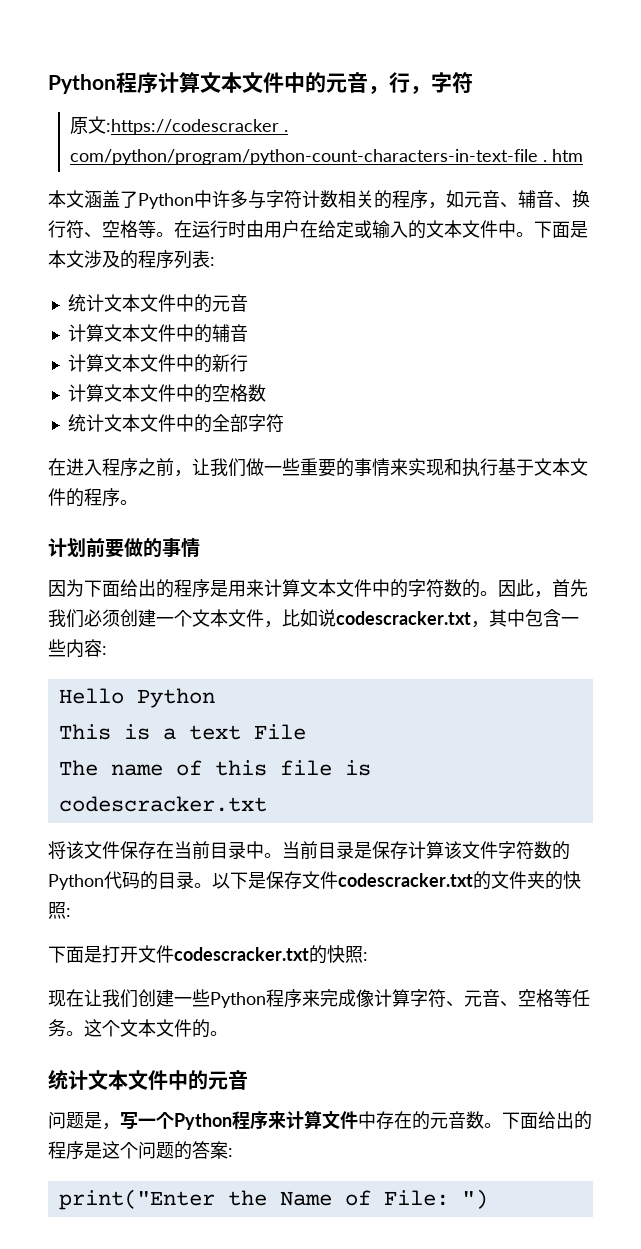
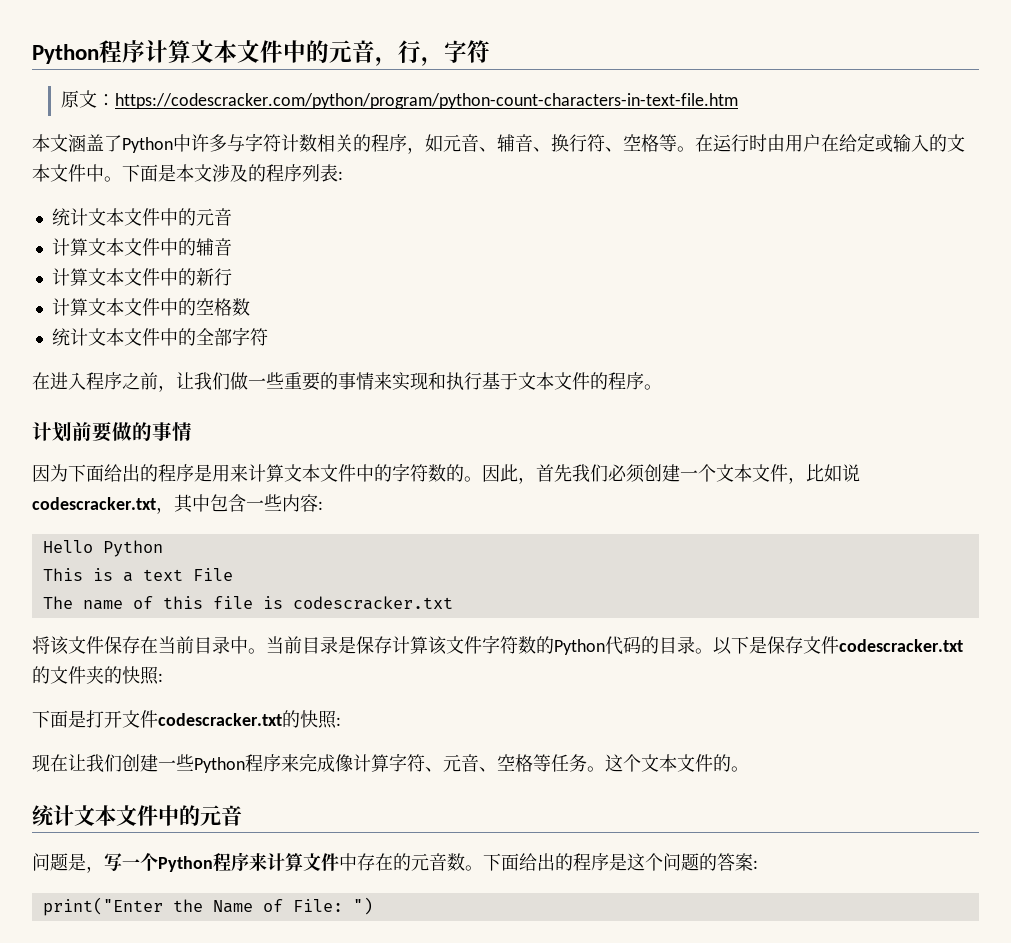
[106,119,289,135] [70,149,584,165] :https://codescracker . com/python/program/python-count-characters-in-text-file . htm -> [96,93,738,109] ：https://codescracker.com/python/program/python-count-characters-in-text-file.htm

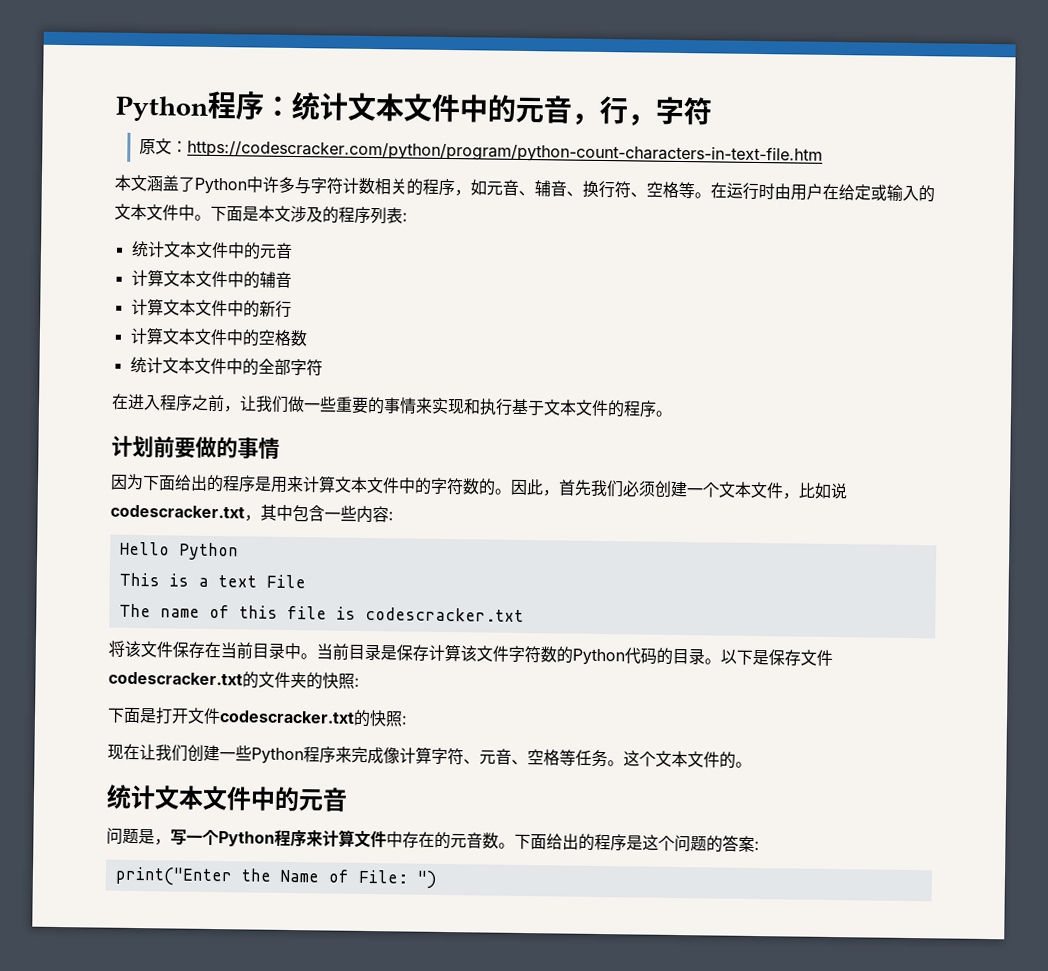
[32,40,191,64] Python程序计算 -> [115,90,349,122] Python程序：统计

